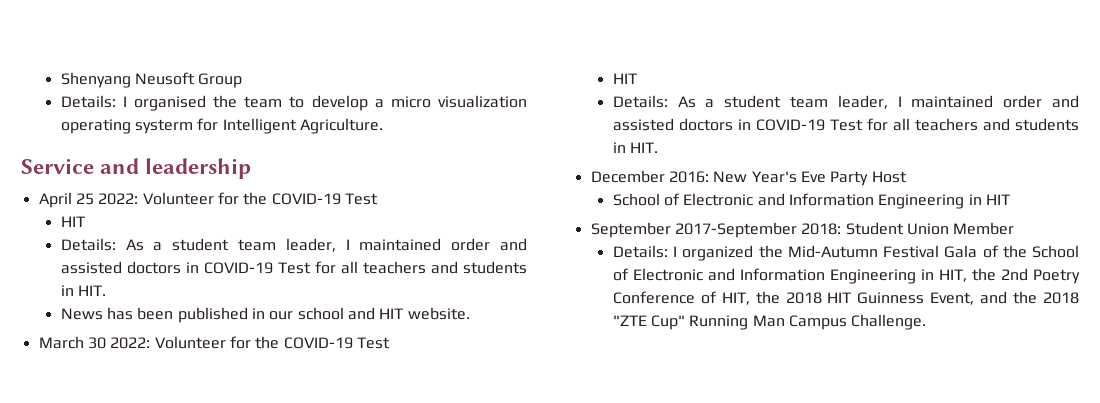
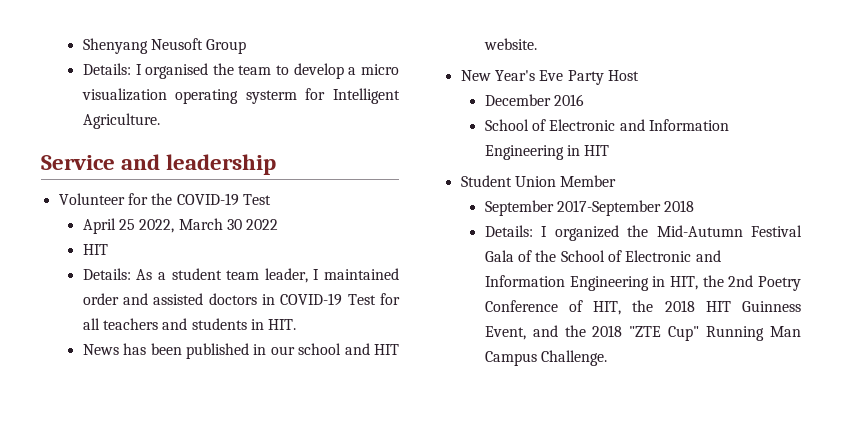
[38,192,378,208] April 25 2022: Volunteer for the COVID-19 Test -> [58,193,271,206] [82,218,279,234] Volunteer for the COVID-19 Test // April 25 2022, March 30 2022
[38,336,390,349] [612,73,637,84] [612,95,1079,109] [612,118,1079,131] [612,142,659,153] [590,170,709,183] March 30 2022: Volunteer for the COVID-19 Test // HIT // Details: As a student team leader, I maintained order and assisted doctors in COVID-19 Test for all teachers and students in HIT. // December 2016: -> (537, 44) none
(907, 177) none -> [484,94,585,106] // December 2016
[590,222,842,238] September 2017-September 2018: -> (610, 150) none
(1015, 228) none -> [484,200,695,216] // September 2017-September 2018

